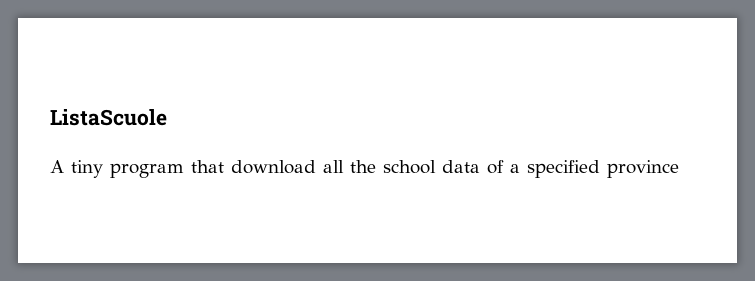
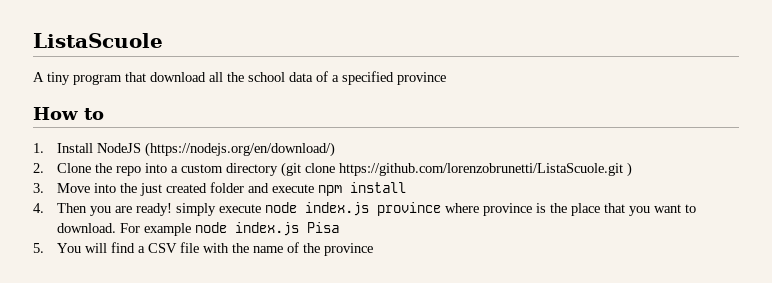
(679, 169) none -> [33,107,104,120] [33,142,336,157] [33,162,633,177] [33,182,407,196] [33,202,697,216] [57,222,340,236] [33,242,374,256] // How to // 1. Install NodeJS (https://nodejs.org/en/download/) // 2. Clone the repo into a custom directory (git clone https://github.com/lorenzobrunetti/ListaScuole.git ) // 3. Move into the just created folder and execute npm install // 4. Then you are ready! simply execute node index.js province where province is the place that you want to download. For example node index.js Pisa // 5. You will find a CSV file with the name of the province

